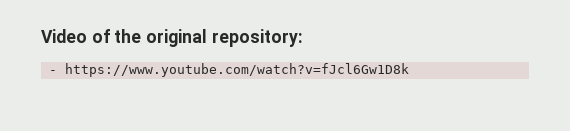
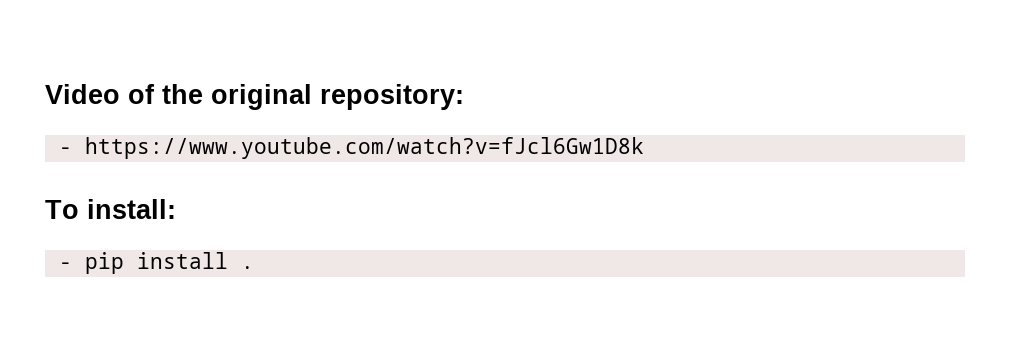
(409, 70) none -> [45,199,176,219] [58,252,254,274] // To install: // - pip install .

